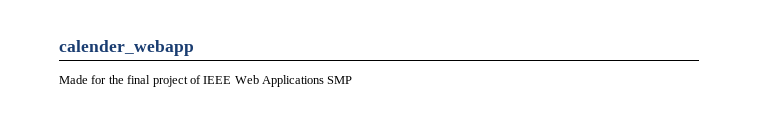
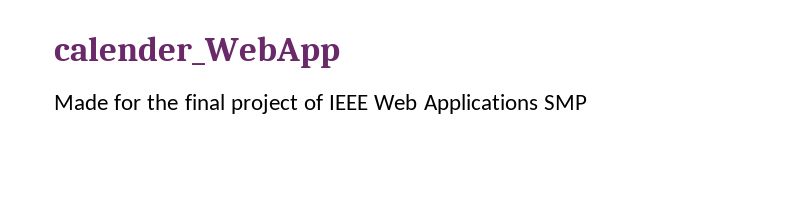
[59,40,194,56] calender_webapp -> [54,36,340,68] calender_WebApp

